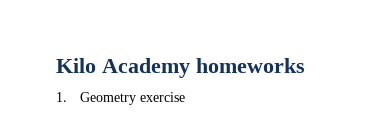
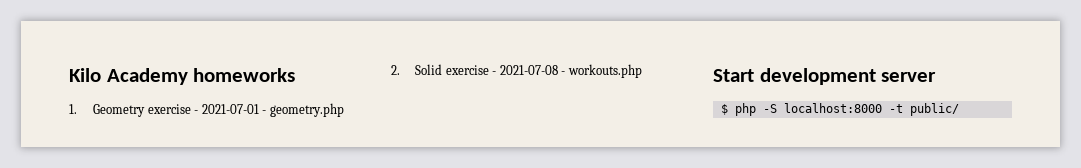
(185, 97) none -> [194,103,344,117] [391,64,642,78] [713,68,937,85] [720,103,959,116] - 2021-07-01 - geometry.php // 2. Solid exercise - 2021-07-08 - workouts.php // Start development server // $ php -S localhost:8000 -t public/

